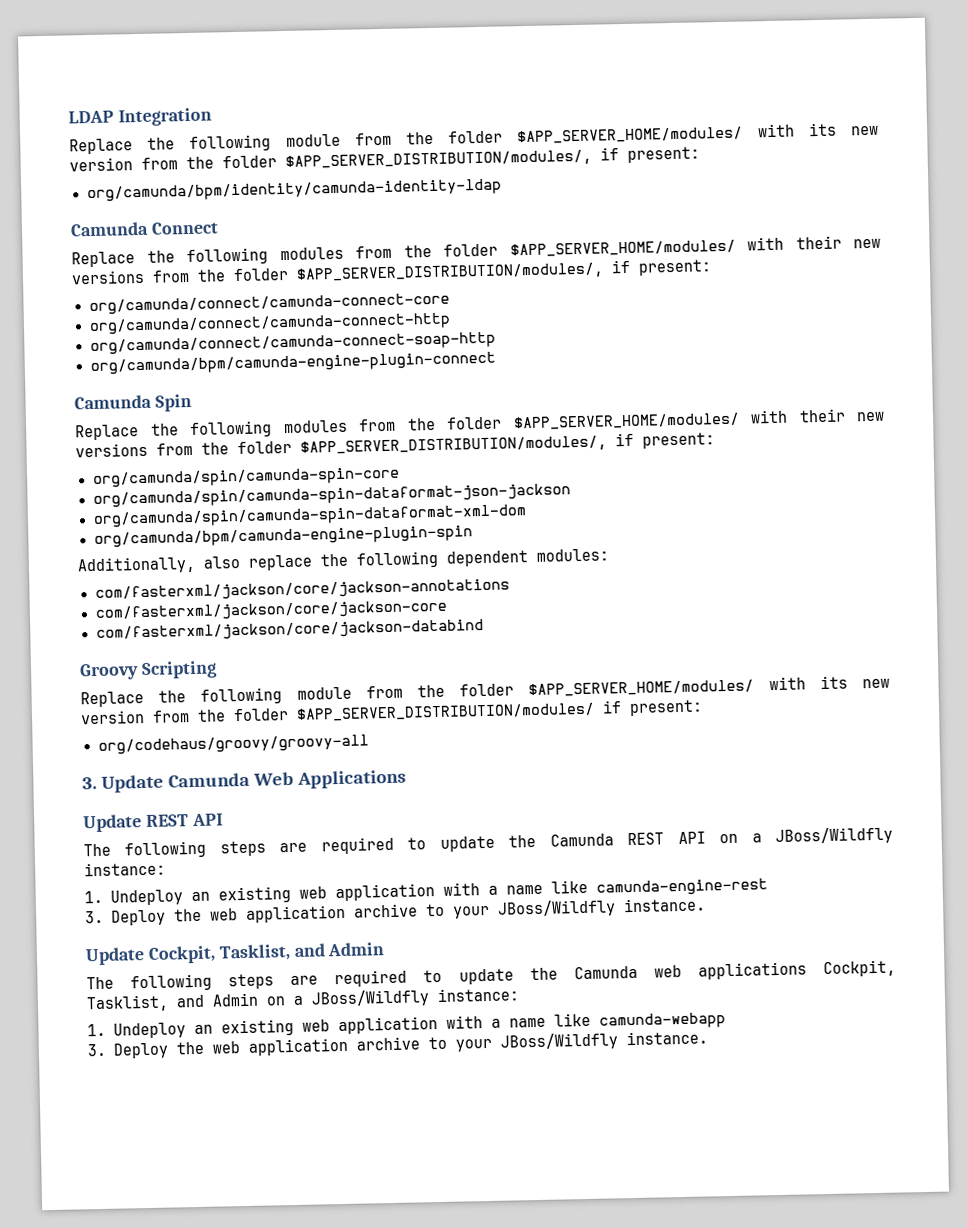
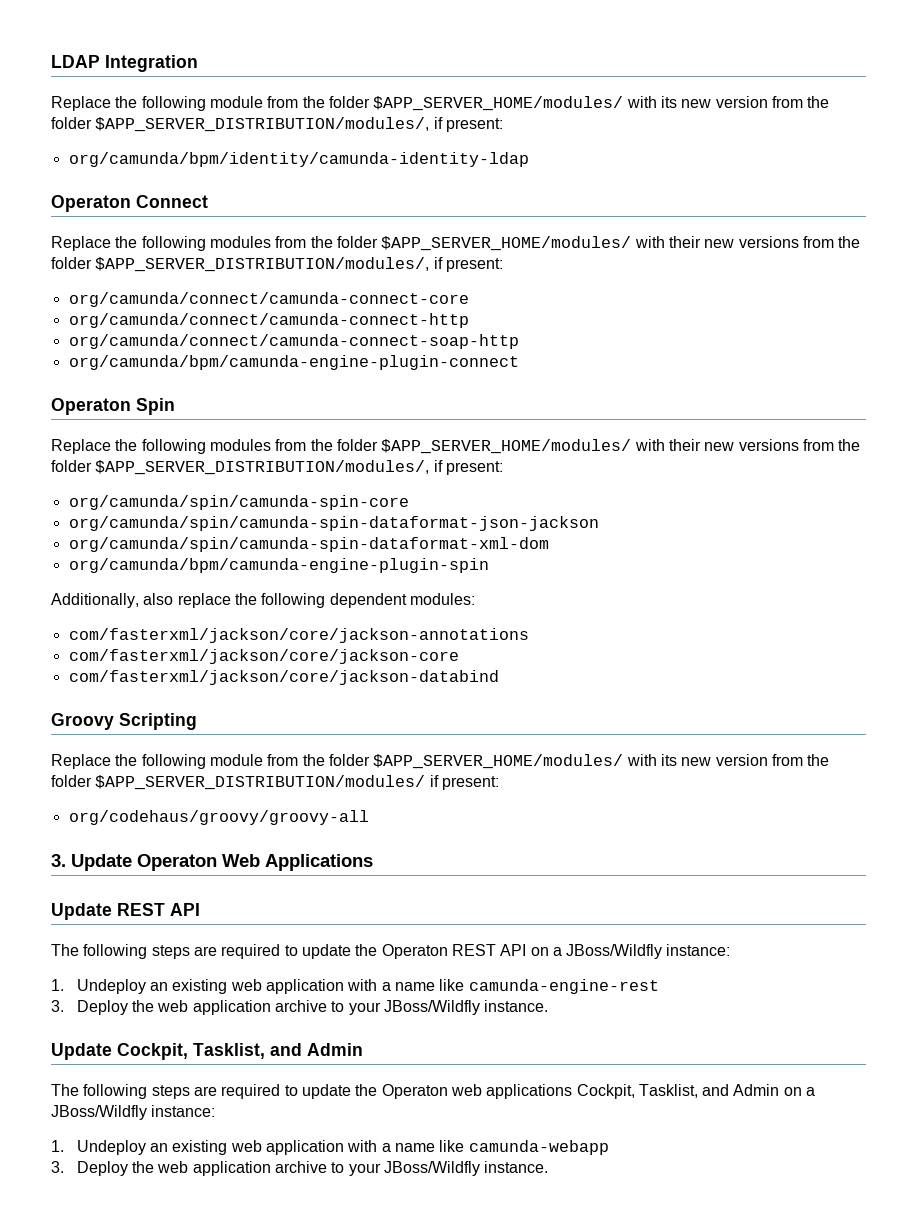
[70,221,149,237] Camunda -> [51,195,131,212] Operaton
[74,394,152,410] Camunda -> [51,398,131,415] Operaton
[167,772,250,788] Camunda -> [137,854,217,871] Operaton
[549,833,614,847] Camunda -> [381,944,448,959] Operaton
[573,965,638,980] Camunda -> [381,1084,448,1099] Operaton

